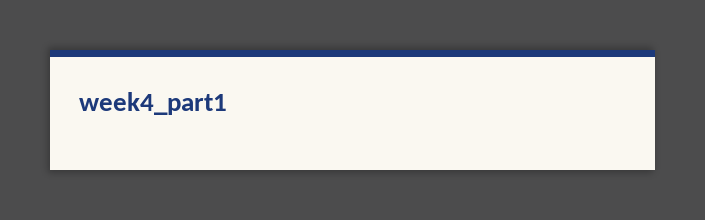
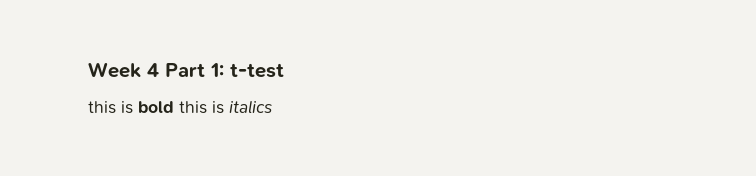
[79,92,227,115] week4_part1 -> [88,62,284,78] [88,100,273,114] Week 4 Part 1: t-test // this is bold this is italics

